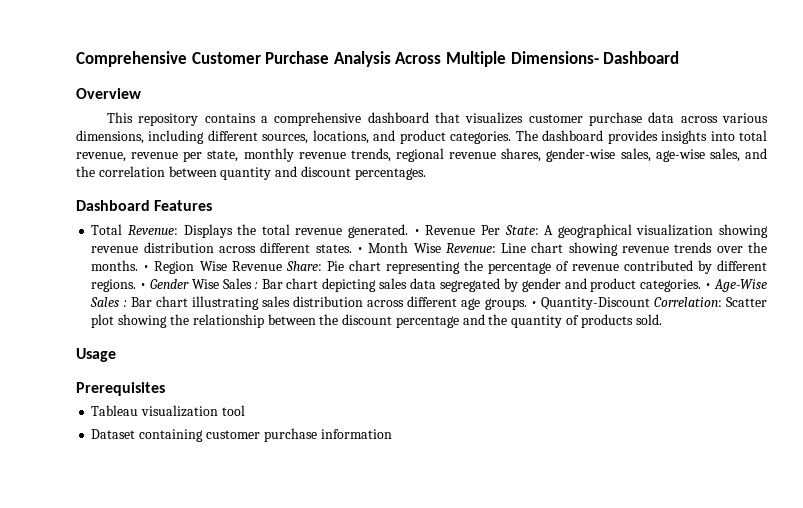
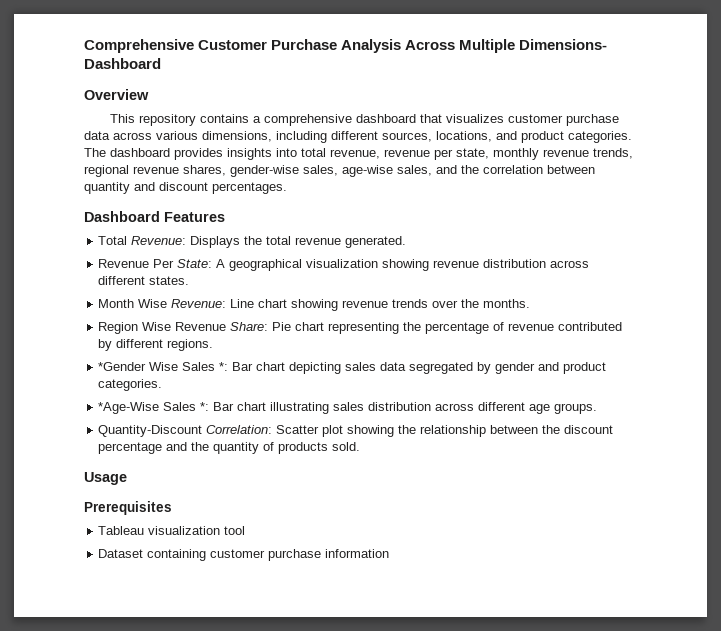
[413,229,420,235] • -> (407, 242) //
[356,247,363,253] • -> (190, 280) //
[143,265,150,271] • -> (531, 303) //
[140,279,190,289] • Gender -> [98,362,147,371] // *Gender
[254,282,258,289] : -> [219,362,229,371] *:
[705,279,768,292] [90,297,127,307] • Age-Wise Sales : -> [98,402,210,414] // *Age-Wise Sales *:
[530,301,537,307] • -> (598, 408) //

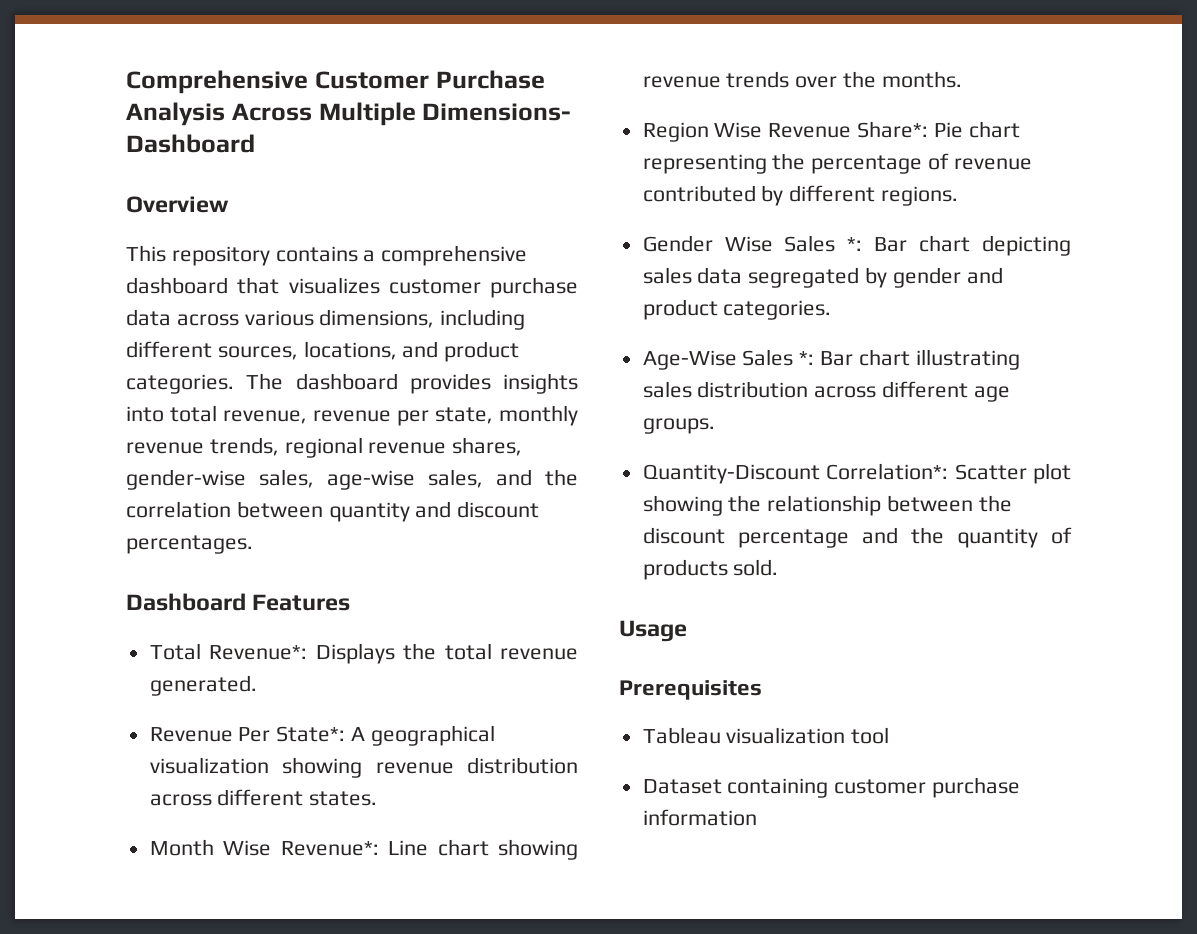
[131,236,187,245] Revenue: -> [209,645,308,660] Revenue*:
[177,259,213,268] State: -> [276,726,346,742] State*:
[171,299,227,308] Revenue: -> [280,841,379,856] Revenue*:
[230,322,269,331] Share: -> [857,121,929,138] Share*:
[98,362,147,371] *Gender -> [642,235,713,252] Gender
[98,402,160,414] *Age-Wise -> [642,350,737,370] Age-Wise
[206,425,273,434] Correlation: -> [826,463,949,480] Correlation*:

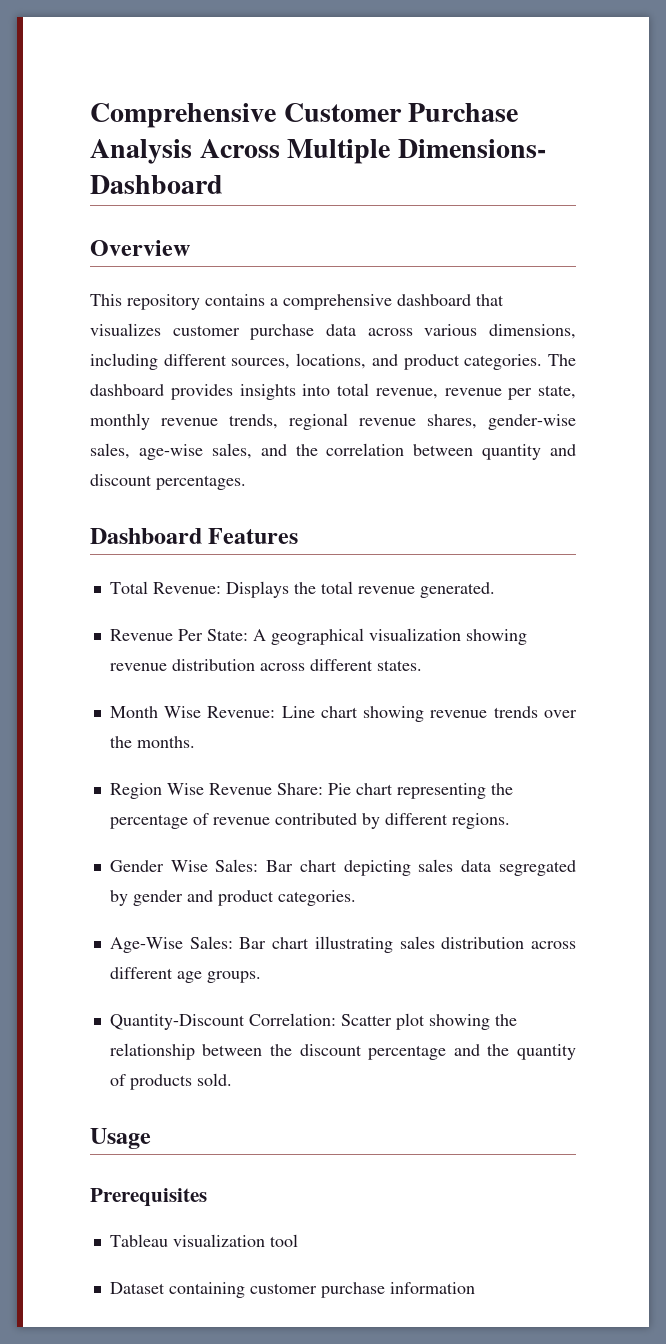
[209,645,308,660] Revenue*: -> [152,582,221,594] Revenue:
[276,726,346,742] State*: -> [206,629,248,641] State:
[280,841,379,856] Revenue*: -> [207,706,276,718] Revenue:
[857,121,929,138] Share*: -> [276,783,323,795] Share:
[784,235,863,252] Sales *: -> [215,859,259,872] Sales:
[742,349,815,366] Sales *: -> [189,936,233,949] Sales:
[826,463,949,480] Correlation*: -> [248,1013,336,1026] Correlation:

